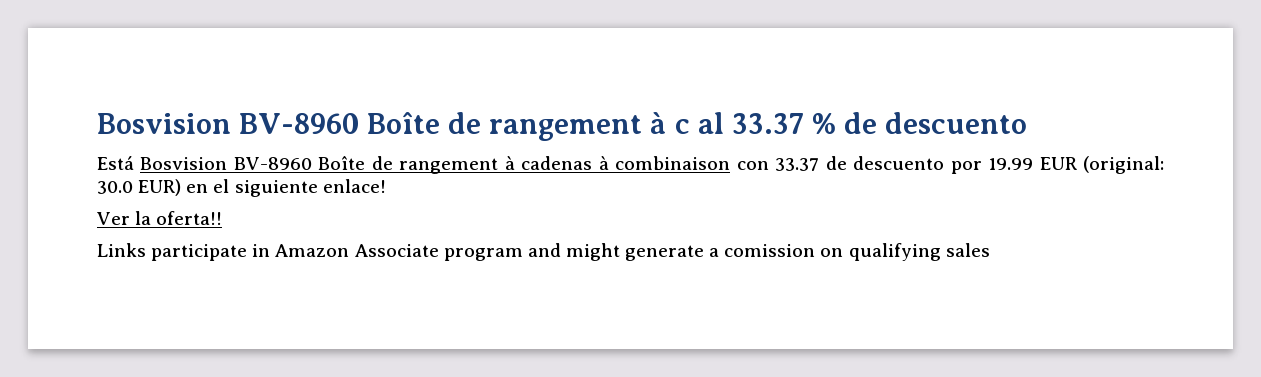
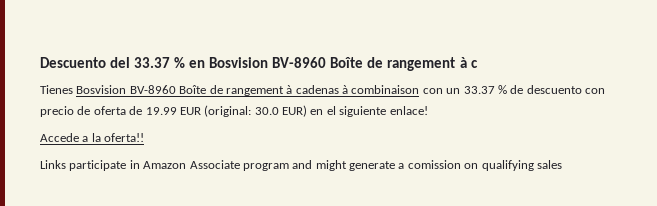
(97, 123) none -> [40,57,206,68] Descuento del 33.37 % en
[697,112,1028,134] [97,156,134,170] al 33.37 % de descuento // Está -> [40,85,73,94] // Tienes
[775,156,982,174] 33.37 de descuento por -> [446,85,605,94] [40,106,143,117] un 33.37 % de descuento con precio de oferta de
[97,212,130,225] Ver -> [40,133,89,142] Accede a

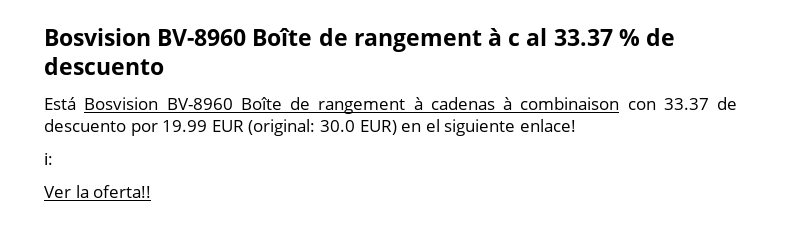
[40,57,206,68] Descuento del 33.37 % en -> (44, 37) none
[40,85,73,94] // Tienes -> [526,28,676,46] [44,57,164,75] [44,97,76,110] al 33.37 % de descuento // Está
[446,85,605,94] [40,106,143,117] un 33.37 % de descuento con precio de oferta de -> [663,97,737,110] [44,119,158,136] 33.37 de descuento por
[40,133,89,142] Accede a -> [44,153,53,165] [44,186,71,198] ℹ: // Ver
[40,160,562,171] // Links participate in Amazon Associate program and might generate a comission on qualifying sales -> (152, 191) none

